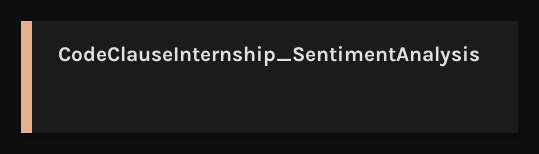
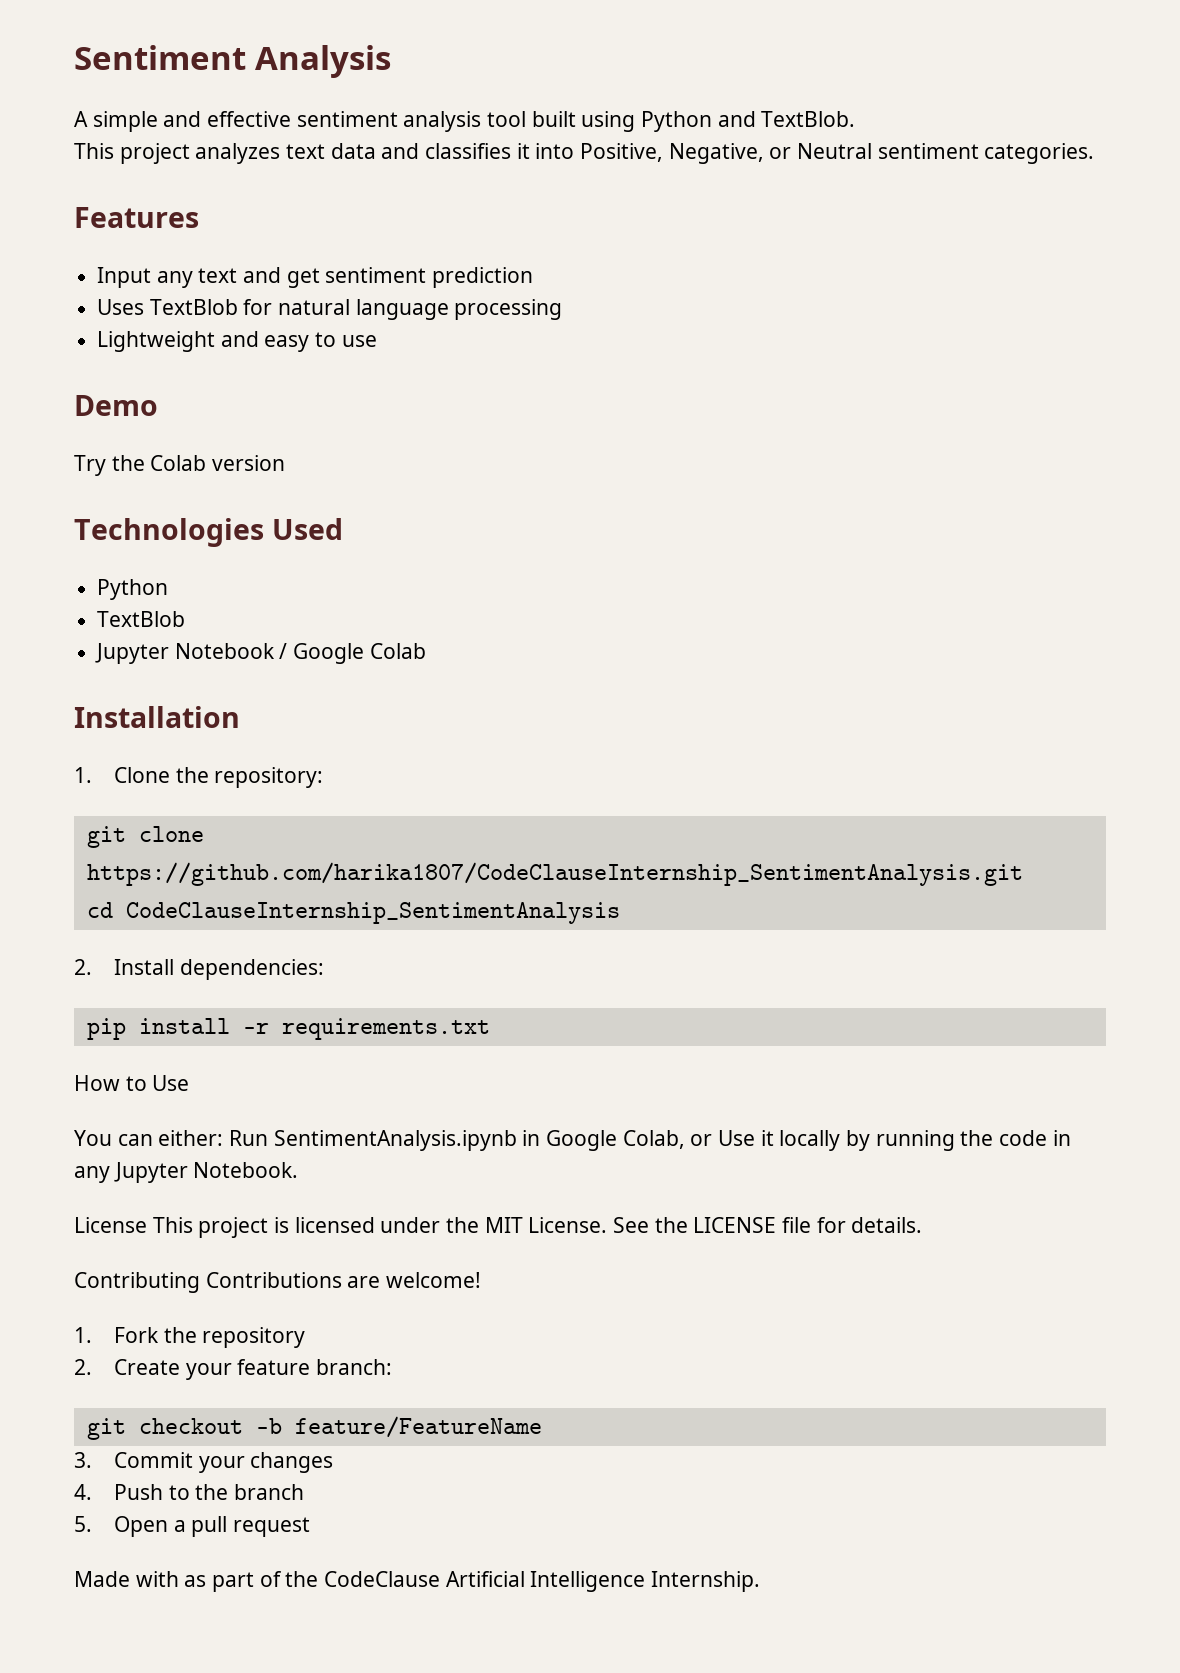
[58,46,480,67] CodeClauseInternship_SentimentAnalysis -> [74,45,391,78] [74,111,856,132] [74,143,1095,164] [74,207,199,228] [97,267,534,288] [97,299,563,320] [97,331,377,352] [74,395,158,416] [74,455,286,476] [74,518,343,547] [97,579,169,600] [97,611,186,627] [95,643,426,664] [74,706,240,728] [74,767,324,788] [86,826,204,848] [86,862,1023,886] [86,902,620,924] [74,959,324,980] [86,1018,490,1040] [74,1075,190,1091] [74,1130,1071,1151] [74,1162,299,1183] [74,1217,923,1238] [74,1272,482,1293] [74,1327,306,1348] [74,1359,392,1380] [86,1416,542,1440] [74,1452,334,1473] [74,1484,304,1500] [74,1516,310,1537] [74,1571,761,1592] Sentiment Analysis // A simple and effective sentiment analysis tool built using Python and TextBlob. // This project analyzes text data and classifies it into Positive, Negative, or Neutral sentiment categories. // Features // Input any text and get sentiment prediction // Uses TextBlob for natural language processing // Lightweight and easy to use // Demo // Try the Colab version // Technologies Used // Python // TextBlob // Jupyter Notebook / Google Colab // Installation // 1. Clone the repository: // git clone https://github.com/harika1807/CodeClauseInternship_SentimentAnalysis.git // cd CodeClauseInternship_SentimentAnalysis // 2. Install dependencies: // pip install -r requirements.txt // How to Use // You can either: Run SentimentAnalysis.ipynb in Google Colab, or Use it locally by running the code in any Jupyter Notebook. // License This project is licensed under the MIT License. See the LICENSE file for details. // Contributing Contributions are welcome! // 1. Fork the repository // 2. Create your feature branch: // git checkout -b feature/FeatureName // 3. Commit your changes // 4. Push to the branch // 5. Open a pull request // Made with as part of the CodeClause Artificial Intelligence Internship.

